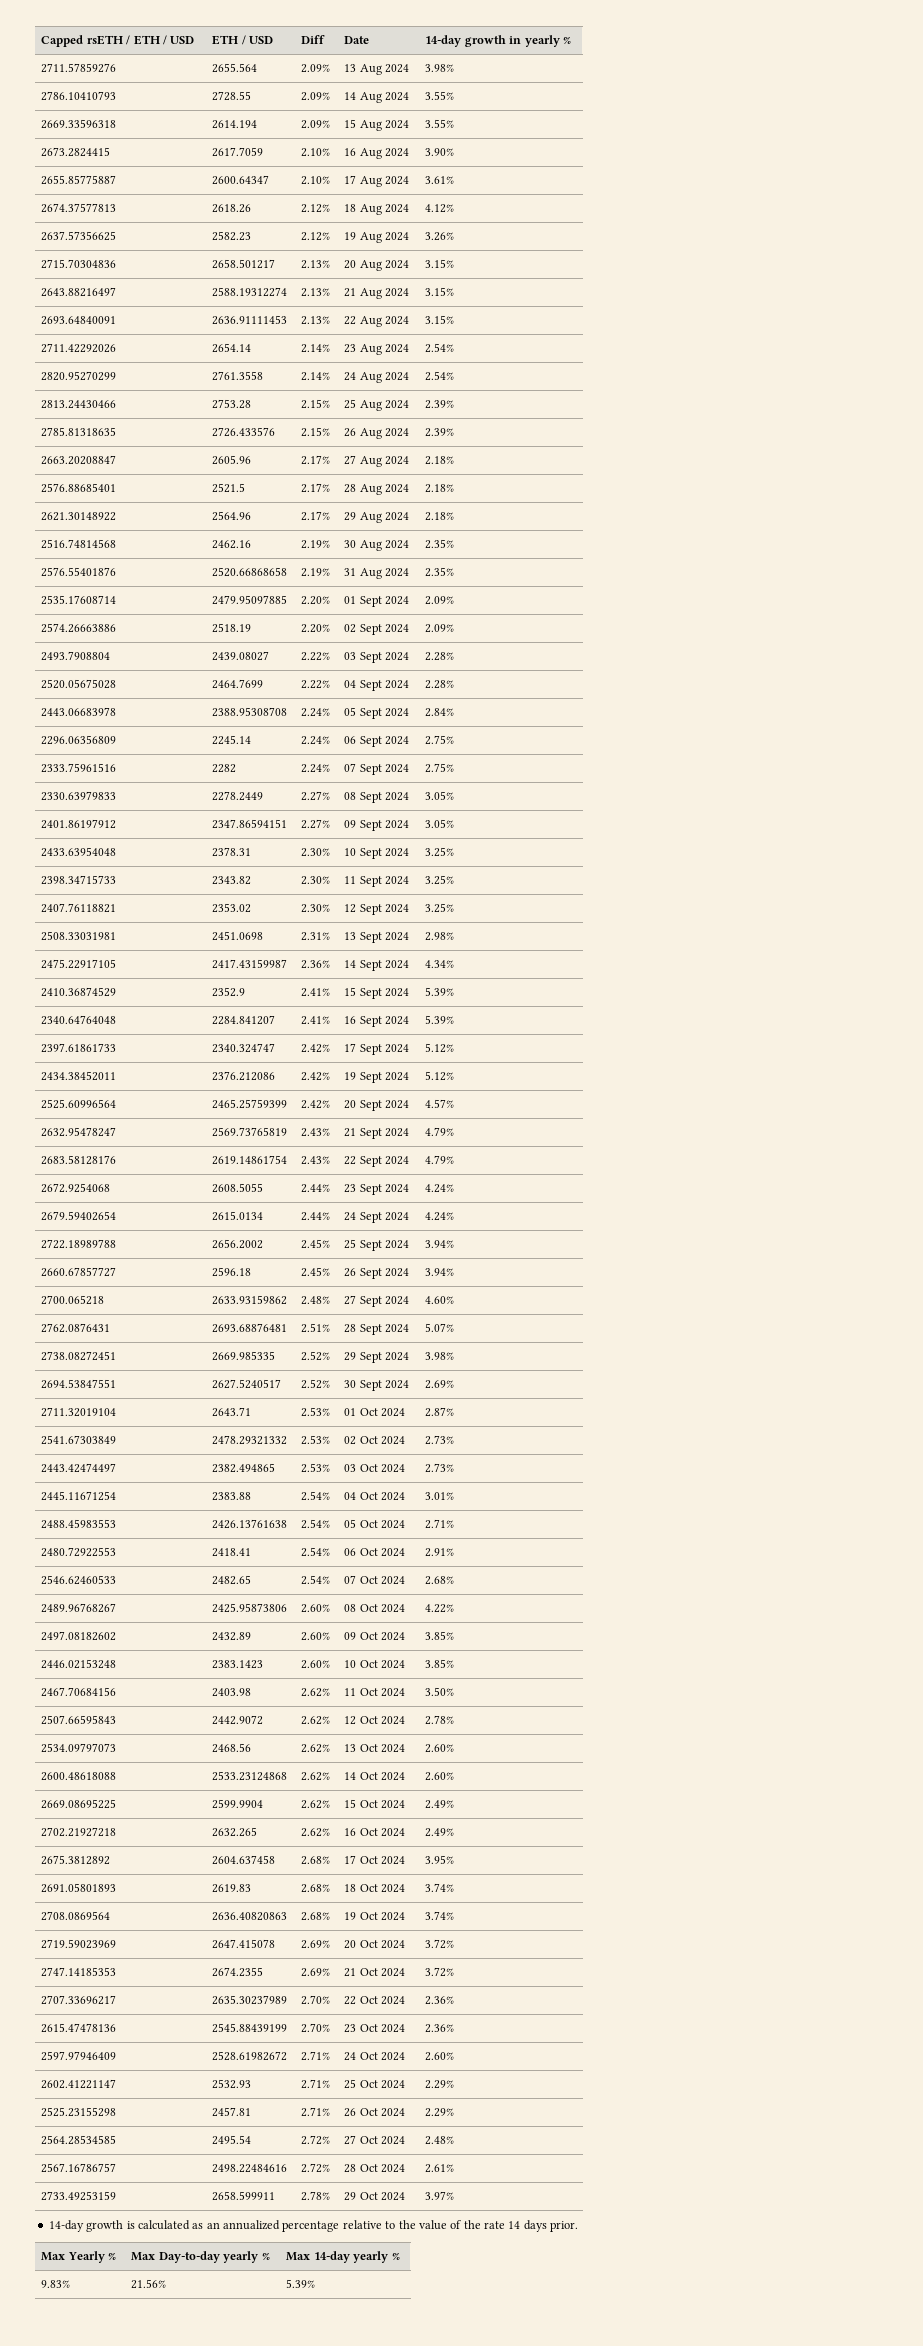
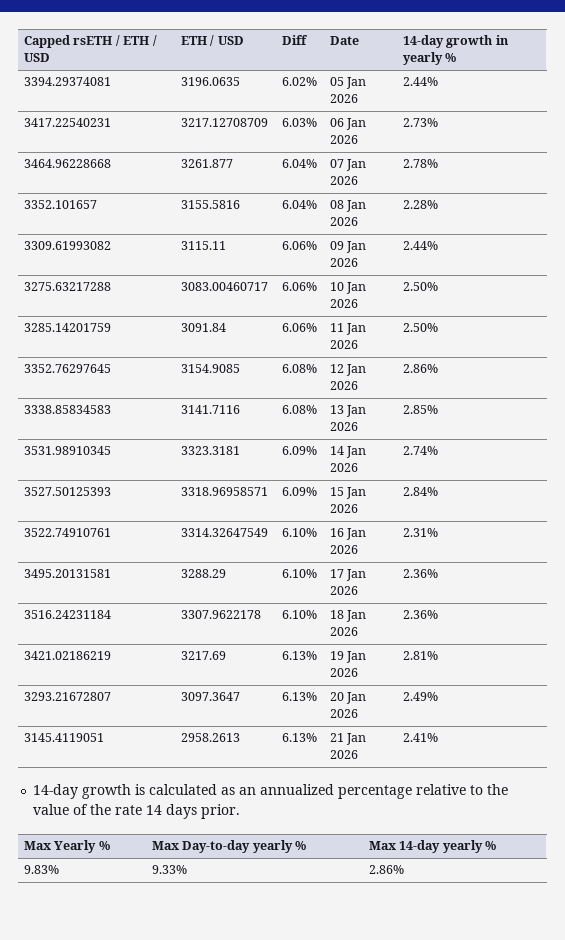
[41,63,117,73] [212,63,258,73] [301,64,331,73] [344,64,410,75] [425,64,455,72] [41,91,117,101] [212,91,252,101] [301,92,331,101] [344,92,410,103] [425,91,455,100] [41,119,117,129] [212,120,258,129] [301,120,331,129] [344,119,410,131] [425,119,455,128] [41,147,111,157] [212,147,264,157] [301,148,331,157] [344,148,410,159] [425,148,455,156] [41,175,117,185] [212,175,270,185] [301,176,331,185] [344,175,410,187] [425,176,455,184] [41,203,117,213] [212,204,252,213] [301,204,331,213] [344,204,410,215] [425,204,455,213] [41,231,117,241] [212,231,252,241] [301,232,331,241] [344,232,410,243] [425,232,455,241] [41,259,117,269] [212,259,276,269] [301,260,331,269] [344,260,410,271] [425,259,455,268] [41,287,117,297] [212,287,288,297] [301,288,331,297] [344,288,410,299] [425,287,455,296] [41,316,117,325] [212,315,288,325] [301,316,331,325] [344,316,410,327] [425,315,455,324] [41,343,117,353] [212,343,252,353] [301,344,331,353] [344,344,410,355] [425,343,455,353] [41,371,117,381] [212,371,264,381] [301,372,331,381] [344,372,410,383] [425,371,455,381] [41,400,117,409] [212,399,252,409] [301,399,331,409] [344,399,410,411] [425,400,455,409] [41,427,117,437] [212,427,276,437] [301,427,331,437] [344,428,410,439] [425,428,455,437] [41,455,117,465] [212,455,252,465] [301,455,331,465] [344,455,410,467] [425,456,455,465] [41,483,117,493] [212,483,246,493] [301,483,331,493] [344,484,410,495] [425,484,455,493] [41,512,117,521] [212,511,252,521] [301,511,331,521] [344,512,410,523] [425,512,455,521] [41,539,117,549] [212,540,252,549] [301,540,331,549] [344,540,410,551] [425,539,455,549] [41,567,117,577] [212,567,288,577] [301,568,331,577] [344,568,410,579] [425,567,455,577] [41,595,117,605] [212,595,288,605] [301,596,331,605] [344,596,410,607] [425,596,455,605] [41,623,117,633] [212,623,252,633] [301,624,331,633] [344,624,410,635] [425,624,455,633] [41,651,111,661] [212,651,270,661] [301,652,331,661] [344,652,410,663] [425,652,455,661] [41,679,117,689] [212,679,264,689] [301,680,331,689] [344,680,410,691] [425,680,455,689] [41,707,117,717] [212,707,288,717] [301,708,331,717] [344,707,410,719] [425,708,455,717] [41,735,117,745] [212,735,252,745] [301,736,331,745] [344,736,410,747] [425,735,455,745] [41,763,117,773] [212,764,237,773] [301,764,331,773] [344,763,410,775] [425,763,455,773] [41,791,117,801] [212,791,264,801] [301,791,331,801] [344,792,410,803] [425,791,455,800] [41,819,117,829] [212,819,288,829] [301,819,331,829] [344,820,410,831] [425,819,455,828] [41,847,117,857] [212,847,252,857] [301,848,331,857] [344,848,410,859] [425,847,455,857] [41,875,117,885] [212,876,252,885] [301,876,331,885] [344,876,410,887] [425,875,455,885] [41,903,117,913] [212,903,252,913] [301,904,331,913] [344,904,410,915] [425,903,455,913] [41,931,117,941] [212,931,264,941] [301,932,331,941] [344,932,410,943] [425,932,455,941] [41,959,117,969] [212,959,288,969] [301,960,331,969] [344,960,410,971] [425,960,455,968] [41,987,117,997] [212,987,246,997] [301,988,331,997] [344,987,410,999] [425,987,455,996] [41,1015,117,1025] [212,1015,276,1025] [301,1016,331,1025] [344,1016,410,1027] [425,1015,455,1024] [41,1043,117,1053] [212,1043,276,1053] [301,1044,331,1053] [344,1043,410,1055] [425,1043,455,1053] [41,1071,117,1081] [212,1071,276,1081] [301,1072,331,1081] [344,1072,410,1083] [425,1071,455,1081] [41,1099,117,1109] [212,1099,288,1109] [301,1100,331,1109] [344,1100,410,1111] [425,1099,455,1108] [41,1127,117,1137] [212,1127,288,1137] [301,1128,331,1137] [344,1128,410,1139] [425,1127,455,1136] [41,1155,117,1165] [212,1155,288,1165] [301,1156,331,1165] [344,1156,410,1167] [425,1155,455,1164] [41,1183,111,1193] [212,1183,264,1193] [301,1184,331,1193] [344,1184,410,1195] [425,1184,455,1193] [41,1211,117,1221] [212,1211,264,1221] [301,1212,331,1221] [344,1212,410,1223] [425,1212,455,1221] [41,1239,117,1249] [212,1239,264,1249] [301,1239,331,1249] [344,1239,410,1251] [425,1240,455,1248] [41,1267,117,1277] [212,1267,252,1277] [301,1267,331,1277] [344,1268,410,1279] [425,1268,455,1276] [41,1295,105,1305] [212,1295,288,1305] [301,1296,331,1305] [344,1295,410,1307] [425,1296,455,1304] [41,1323,111,1333] [212,1323,288,1333] [301,1323,331,1333] [344,1324,410,1335] [425,1323,455,1332] [41,1351,117,1361] [212,1351,276,1361] [301,1351,331,1361] [344,1352,410,1363] [425,1352,455,1360] [41,1379,117,1389] [212,1379,282,1389] [301,1379,331,1389] [344,1380,410,1391] [425,1380,455,1389] [41,1407,117,1417] [212,1407,252,1417] [301,1407,331,1417] [344,1408,406,1417] [425,1407,455,1417] [41,1435,117,1445] [212,1435,288,1445] [301,1435,331,1445] [344,1436,406,1445] [425,1435,455,1445] [41,1463,117,1473] [212,1463,276,1473] [301,1463,331,1473] [344,1464,406,1473] [425,1463,455,1473] [41,1491,117,1501] [212,1492,252,1501] [301,1491,331,1501] [344,1492,406,1501] [425,1492,455,1500] [41,1519,117,1529] [212,1519,288,1529] [301,1519,331,1529] [344,1519,406,1529] [425,1519,455,1529] [41,1547,117,1557] [212,1548,252,1557] [301,1547,331,1557] [344,1548,406,1557] [425,1548,455,1557] [41,1575,117,1585] [212,1575,252,1585] [301,1575,331,1585] [344,1575,406,1585] [425,1576,455,1585] [41,1603,117,1613] [212,1603,288,1613] [301,1604,331,1613] [344,1604,406,1613] [425,1604,455,1613] [41,1631,117,1641] [212,1632,252,1641] [301,1632,331,1641] [344,1632,406,1641] [425,1631,455,1640] [41,1659,117,1669] [212,1660,264,1669] [301,1660,331,1669] [344,1660,406,1669] [425,1659,455,1668] [41,1687,117,1697] [212,1688,252,1697] [301,1688,331,1697] [344,1688,406,1697] [425,1687,455,1696] [41,1715,117,1725] [212,1715,264,1725] [301,1716,331,1725] [344,1716,406,1725] [425,1715,455,1725] [41,1743,117,1753] [212,1743,252,1753] [301,1744,331,1753] [344,1744,406,1753] [425,1744,455,1753] [41,1772,117,1781] [212,1771,288,1781] [301,1772,331,1781] [344,1772,406,1781] [425,1772,455,1781] [41,1799,117,1809] [212,1799,264,1809] [301,1800,331,1809] [344,1799,406,1809] [425,1800,455,1809] [41,1827,117,1837] [212,1827,258,1837] [301,1828,331,1837] [344,1828,406,1837] [425,1828,455,1837] [41,1855,111,1865] [212,1855,276,1865] [301,1856,331,1865] [344,1855,406,1865] [425,1855,455,1864] [41,1883,117,1893] [212,1884,252,1893] [301,1884,331,1893] [344,1884,406,1893] [425,1883,455,1892] [41,1911,111,1921] [212,1912,288,1921] [301,1912,331,1921] [344,1912,406,1921] [425,1911,455,1920] [41,1939,117,1949] [212,1939,276,1949] [301,1940,331,1949] [344,1940,406,1949] [425,1939,455,1949] [41,1967,117,1977] [212,1967,264,1977] [301,1968,331,1977] [344,1968,406,1977] [425,1967,455,1977] [41,1995,117,2005] [212,1995,288,2005] [301,1995,331,2005] [344,1996,406,2005] [425,1996,455,2005] [41,2023,117,2033] [212,2023,288,2033] [301,2023,331,2033] [344,2024,406,2033] [425,2024,455,2033] [41,2051,117,2061] [212,2051,288,2061] [301,2051,331,2061] [344,2052,406,2061] [425,2052,455,2061] [41,2079,117,2089] [212,2079,252,2089] [301,2079,331,2089] [344,2079,406,2089] [425,2080,455,2089] [41,2107,117,2117] [212,2107,252,2117] [301,2107,331,2117] [344,2108,406,2117] [425,2108,455,2117] [41,2135,117,2145] [212,2135,252,2145] [301,2135,331,2145] [344,2135,406,2145] [425,2136,455,2145] [41,2163,117,2173] [212,2164,288,2173] [301,2163,331,2173] [344,2164,406,2173] [425,2164,455,2173] [41,2191,117,2201] [212,2191,276,2201] [301,2191,331,2201] [344,2192,406,2201] [425,2191,455,2200] 2711.57859276 | 2655.564 | 2.09% | 13 Aug 2024 | 3.98% // 2786.10410793 | 2728.55 | 2.09% | 14 Aug 2024 | 3.55% // 2669.33596318 | 2614.194 | 2.09% | 15 Aug 2024 | 3.55% // 2673.2824415 | 2617.7059 | 2.10% | 16 Aug 2024 | 3.90% // 2655.85775887 | 2600.64347 | 2.10% | 17 Aug 2024 | 3.61% // 2674.37577813 | 2618.26 | 2.12% | 18 Aug 2024 | 4.12% // 2637.57356625 | 2582.23 | 2.12% | 19 Aug 2024 | 3.26% // 2715.70304836 | 2658.501217 | 2.13% | 20 Aug 2024 | 3.15% // 2643.88216497 | 2588.19312274 | 2.13% | 21 Aug 2024 | 3.15% // 2693.64840091 | 2636.91111453 | 2.13% | 22 Aug 2024 | 3.15% // 2711.42292026 | 2654.14 | 2.14% | 23 Aug 2024 | 2.54% // 2820.95270299 | 2761.3558 | 2.14% | 24 Aug 2024 | 2.54% // 2813.24430466 | 2753.28 | 2.15% | 25 Aug 2024 | 2.39% // 2785.81318635 | 2726.433576 | 2.15% | 26 Aug 2024 | 2.39% // 2663.20208847 | 2605.96 | 2.17% | 27 Aug 2024 | 2.18% // 2576.88685401 | 2521.5 | 2.17% | 28 Aug 2024 | 2.18% // 2621.30148922 | 2564.96 | 2.17% | 29 Aug 2024 | 2.18% // 2516.74814568 | 2462.16 | 2.19% | 30 Aug 2024 | 2.35% // 2576.55401876 | 2520.66868658 | 2.19% | 31 Aug 2024 | 2.35% // 2535.17608714 | 2479.95097885 | 2.20% | 01 Sept 2024 | 2.09% // 2574.26663886 | 2518.19 | 2.20% | 02 Sept 2024 | 2.09% // 2493.7908804 | 2439.08027 | 2.22% | 03 Sept 2024 | 2.28% // 2520.05675028 | 2464.7699 | 2.22% | 04 Sept 2024 | 2.28% // 2443.06683978 | 2388.95308708 | 2.24% | 05 Sept 2024 | 2.84% // 2296.06356809 | 2245.14 | 2.24% | 06 Sept 2024 | 2.75% // 2333.75961516 | 2282 | 2.24% | 07 Sept 2024 | 2.75% // 2330.63979833 | 2278.2449 | 2.27% | 08 Sept 2024 | 3.05% // 2401.86197912 | 2347.86594151 | 2.27% | 09 Sept 2024 | 3.05% // 2433.63954048 | 2378.31 | 2.30% | 10 Sept 2024 | 3.25% // 2398.34715733 | 2343.82 | 2.30% | 11 Sept 2024 | 3.25% // 2407.76118821 | 2353.02 | 2.30% | 12 Sept 2024 | 3.25% // 2508.33031981 | 2451.0698 | 2.31% | 13 Sept 2024 | 2.98% // 2475.22917105 | 2417.43159987 | 2.36% | 14 Sept 2024 | 4.34% // 2410.36874529 | 2352.9 | 2.41% | 15 Sept 2024 | 5.39% // 2340.64764048 | 2284.841207 | 2.41% | 16 Sept 2024 | 5.39% // 2397.61861733 | 2340.324747 | 2.42% | 17 Sept 2024 | 5.12% // 2434.38452011 | 2376.212086 | 2.42% | 19 Sept 2024 | 5.12% // 2525.60996564 | 2465.25759399 | 2.42% | 20 Sept 2024 | 4.57% // 2632.95478247 | 2569.73765819 | 2.43% | 21 Sept 2024 | 4.79% // 2683.58128176 | 2619.14861754 | 2.43% | 22 Sept 2024 | 4.79% // 2672.9254068 | 2608.5055 | 2.44% | 23 Sept 2024 | 4.24% // 2679.59402654 | 2615.0134 | 2.44% | 24 Sept 2024 | 4.24% // 2722.18989788 | 2656.2002 | 2.45% | 25 Sept 2024 | 3.94% // 2660.67857727 | 2596.18 | 2.45% | 26 Sept 2024 | 3.94% // 2700.065218 | 2633.93159862 | 2.48% | 27 Sept 2024 | 4.60% // 2762.0876431 | 2693.68876481 | 2.51% | 28 Sept 2024 | 5.07% // 2738.08272451 | 2669.985335 | 2.52% | 29 Sept 2024 | 3.98% // 2694.53847551 | 2627.5240517 | 2.52% | 30 Sept 2024 | 2.69% // 2711.32019104 | 2643.71 | 2.53% | 01 Oct 2024 | 2.87% // 2541.67303849 | 2478.29321332 | 2.53% | 02 Oct 2024 | 2.73% // 2443.42474497 | 2382.494865 | 2.53% | 03 Oct 2024 | 2.73% // 2445.11671254 | 2383.88 | 2.54% | 04 Oct 2024 | 3.01% // 2488.45983553 | 2426.13761638 | 2.54% | 05 Oct 2024 | 2.71% // 2480.72922553 | 2418.41 | 2.54% | 06 Oct 2024 | 2.91% // 2546.62460533 | 2482.65 | 2.54% | 07 Oct 2024 | 2.68% // 2489.96768267 | 2425.95873806 | 2.60% | 08 Oct 2024 | 4.22% // 2497.08182602 | 2432.89 | 2.60% | 09 Oct 2024 | 3.85% // 2446.02153248 | 2383.1423 | 2.60% | 10 Oct 2024 | 3.85% // 2467.70684156 | 2403.98 | 2.62% | 11 Oct 2024 | 3.50% // 2507.66595843 | 2442.9072 | 2.62% | 12 Oct 2024 | 2.78% // 2534.09797073 | 2468.56 | 2.62% | 13 Oct 2024 | 2.60% // 2600.48618088 | 2533.23124868 | 2.62% | 14 Oct 2024 | 2.60% // 2669.08695225 | 2599.9904 | 2.62% | 15 Oct 2024 | 2.49% // 2702.21927218 | 2632.265 | 2.62% | 16 Oct 2024 | 2.49% // 2675.3812892 | 2604.637458 | 2.68% | 17 Oct 2024 | 3.95% // 2691.05801893 | 2619.83 | 2.68% | 18 Oct 2024 | 3.74% // 2708.0869564 | 2636.40820863 | 2.68% | 19 Oct 2024 | 3.74% // 2719.59023969 | 2647.415078 | 2.69% | 20 Oct 2024 | 3.72% // 2747.14185353 | 2674.2355 | 2.69% | 21 Oct 2024 | 3.72% // 2707.33696217 | 2635.30237989 | 2.70% | 22 Oct 2024 | 2.36% // 2615.47478136 | 2545.88439199 | 2.70% | 23 Oct 2024 | 2.36% // 2597.97946409 | 2528.61982672 | 2.71% | 24 Oct 2024 | 2.60% // 2602.41221147 | 2532.93 | 2.71% | 25 Oct 2024 | 2.29% // 2525.23155298 | 2457.81 | 2.71% | 26 Oct 2024 | 2.29% // 2564.28534585 | 2495.54 | 2.72% | 27 Oct 2024 | 2.48% // 2567.16786757 | 2498.22484616 | 2.72% | 28 Oct 2024 | 2.61% // 2733.49253159 | 2658.599911 | 2.78% | 29 Oct 2024 | 3.97% -> [24,77,112,86] [181,77,241,86] [282,77,318,86] [330,77,367,89] [330,94,359,103] [403,77,439,86] [24,118,112,127] [181,118,269,127] [282,118,318,127] [330,118,367,130] [330,135,359,144] [403,118,439,127] [24,159,112,168] [181,159,234,168] [282,159,318,168] [330,159,367,171] [330,176,359,185] [403,159,439,168] [24,200,98,209] [181,200,241,209] [282,200,318,209] [330,200,367,212] [330,217,359,226] [403,200,439,209] [24,241,112,250] [181,241,227,250] [282,241,318,250] [330,241,367,253] [330,258,359,267] [403,241,439,250] [24,282,112,291] [181,282,269,291] [282,282,318,291] [330,282,367,294] [330,299,359,308] [403,282,439,291] [24,323,112,332] [181,323,227,332] [282,323,318,332] [330,323,367,335] [330,340,359,349] [403,323,439,332] [24,364,112,373] [181,364,241,373] [282,364,318,373] [330,364,367,376] [330,381,359,390] [403,364,439,373] [24,405,112,414] [181,405,241,414] [282,405,318,414] [330,405,367,417] [330,422,359,431] [403,405,439,414] [24,446,112,455] [181,446,241,455] [282,446,318,455] [330,446,367,458] [330,463,359,472] [403,446,439,455] [24,487,112,496] [181,487,269,496] [282,487,318,496] [330,487,367,499] [330,504,359,513] [403,487,439,496] [24,528,112,537] [181,528,269,537] [282,528,318,537] [330,528,367,540] [330,545,359,554] [403,528,439,537] [24,569,112,578] [181,569,227,578] [282,569,318,578] [330,569,367,581] [330,586,359,595] [403,569,439,578] [24,610,112,619] [181,610,262,619] [282,610,318,619] [330,610,367,622] [330,627,359,636] [403,610,439,619] [24,651,112,660] [181,651,227,660] [282,651,318,660] [330,651,367,663] [330,668,359,677] [403,651,439,660] [24,692,112,701] [181,692,241,701] [282,692,318,701] [330,692,367,704] [330,709,359,718] [403,692,439,701] [24,733,105,742] [181,733,241,742] [282,733,318,742] [330,733,367,745] [330,750,359,759] [403,733,439,742] 3394.29374081 | 3196.0635 | 6.02% | 05 Jan 2026 | 2.44% // 3417.22540231 | 3217.12708709 | 6.03% | 06 Jan 2026 | 2.73% // 3464.96228668 | 3261.877 | 6.04% | 07 Jan 2026 | 2.78% // 3352.101657 | 3155.5816 | 6.04% | 08 Jan 2026 | 2.28% // 3309.61993082 | 3115.11 | 6.06% | 09 Jan 2026 | 2.44% // 3275.63217288 | 3083.00460717 | 6.06% | 10 Jan 2026 | 2.50% // 3285.14201759 | 3091.84 | 6.06% | 11 Jan 2026 | 2.50% // 3352.76297645 | 3154.9085 | 6.08% | 12 Jan 2026 | 2.86% // 3338.85834583 | 3141.7116 | 6.08% | 13 Jan 2026 | 2.85% // 3531.98910345 | 3323.3181 | 6.09% | 14 Jan 2026 | 2.74% // 3527.50125393 | 3318.96958571 | 6.09% | 15 Jan 2026 | 2.84% // 3522.74910761 | 3314.32647549 | 6.10% | 16 Jan 2026 | 2.31% // 3495.20131581 | 3288.29 | 6.10% | 17 Jan 2026 | 2.36% // 3516.24231184 | 3307.9622178 | 6.10% | 18 Jan 2026 | 2.36% // 3421.02186219 | 3217.69 | 6.13% | 19 Jan 2026 | 2.81% // 3293.21672807 | 3097.3647 | 6.13% | 20 Jan 2026 | 2.49% // 3145.4119051 | 2958.2613 | 6.13% | 21 Jan 2026 | 2.41%
[131,2279,167,2289] [286,2279,316,2288] 21.56% | 5.39% -> [152,865,188,874] [369,865,405,874] 9.33% | 2.86%

